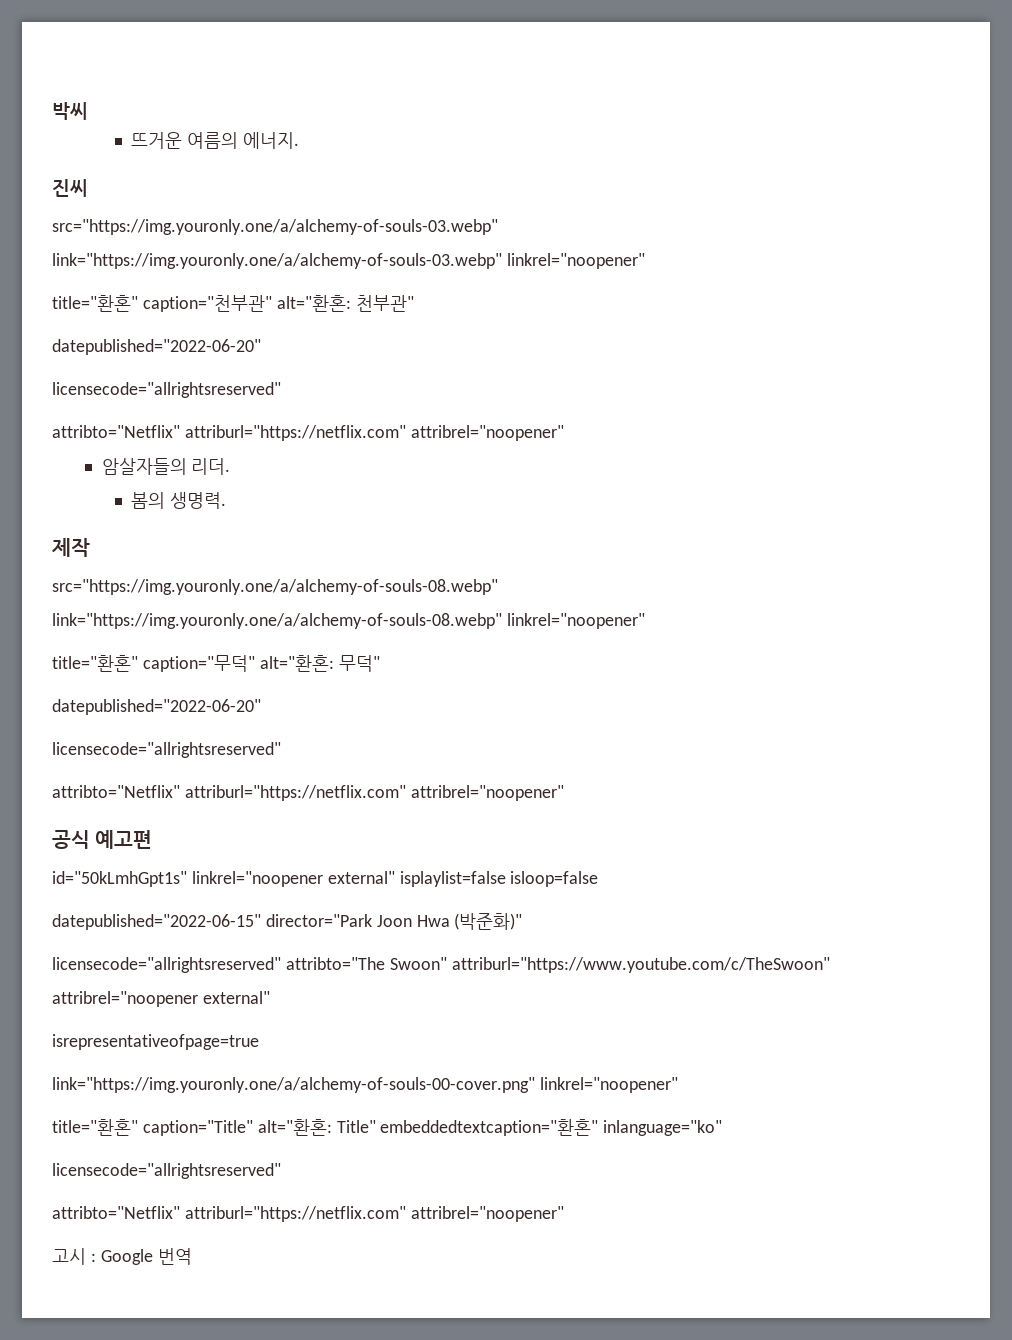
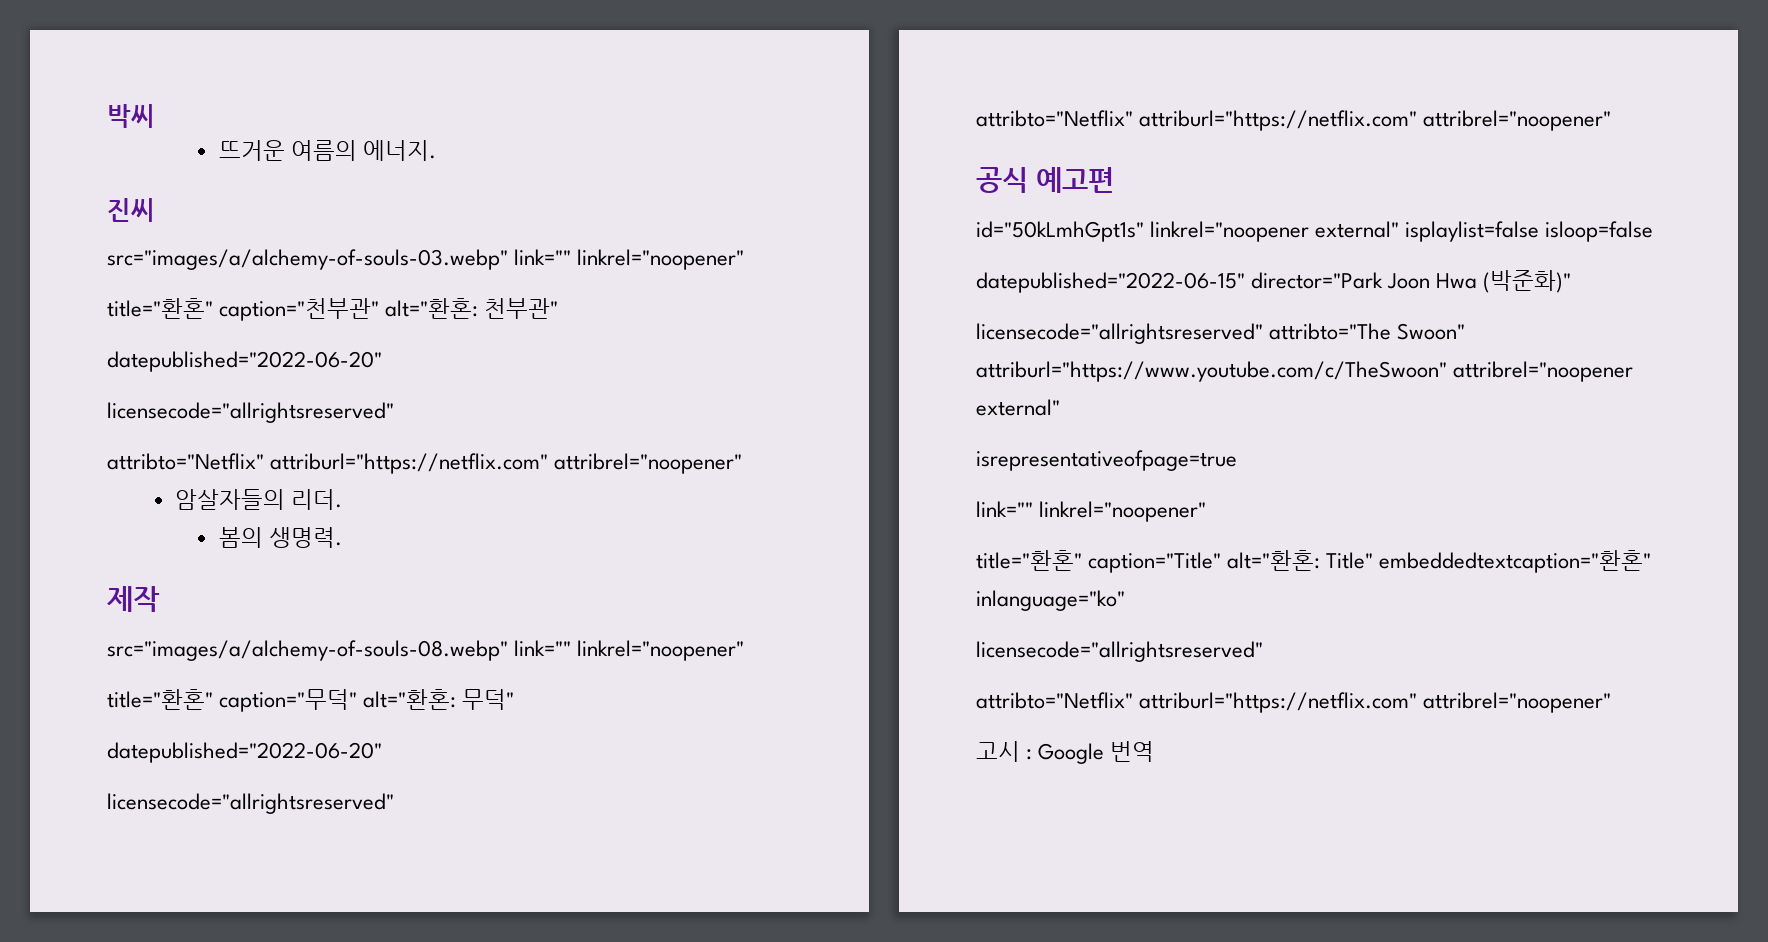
[52,219,498,235] [52,253,502,269] src="https://img.youronly.one/a/alchemy-of-souls-03.webp" link="https://img.youronly.one/a/alchemy-of-souls-03.webp" -> [107,249,572,270] src="images/a/alchemy-of-souls-03.webp" link=""
[52,579,498,595] [52,613,502,629] src="https://img.youronly.one/a/alchemy-of-souls-08.webp" link="https://img.youronly.one/a/alchemy-of-souls-08.webp" -> [107,640,572,661] src="images/a/alchemy-of-souls-08.webp" link=""
[52,1077,535,1093] link="https://img.youronly.one/a/alchemy-of-souls-00-cover.png" -> [976,501,1033,517] link=""

